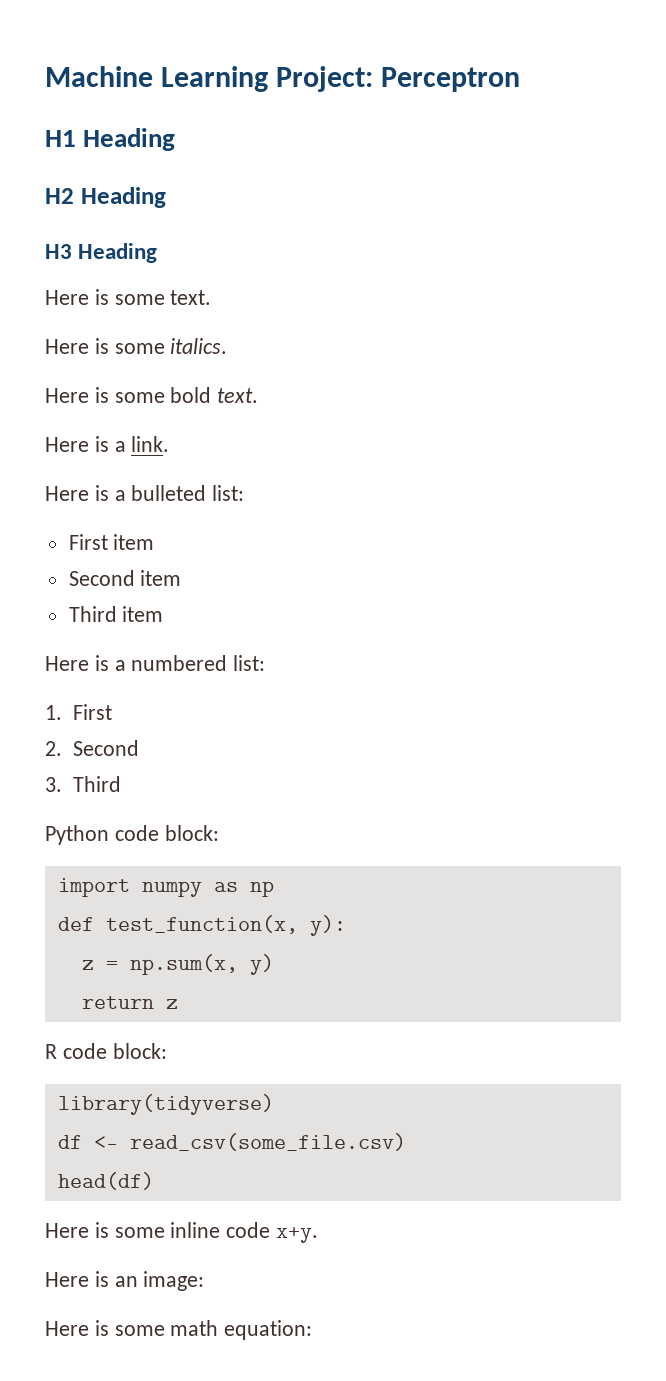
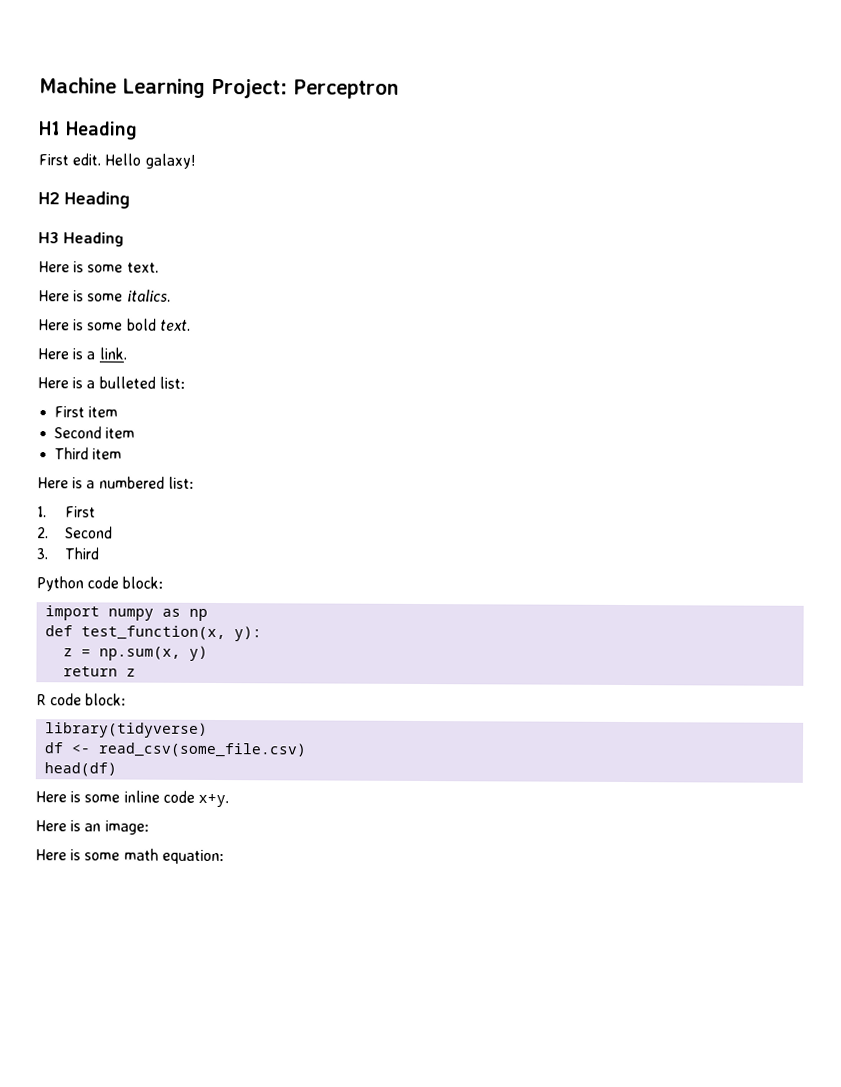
(176, 139) none -> [38,153,195,169] // First edit. Hello galaxy!

